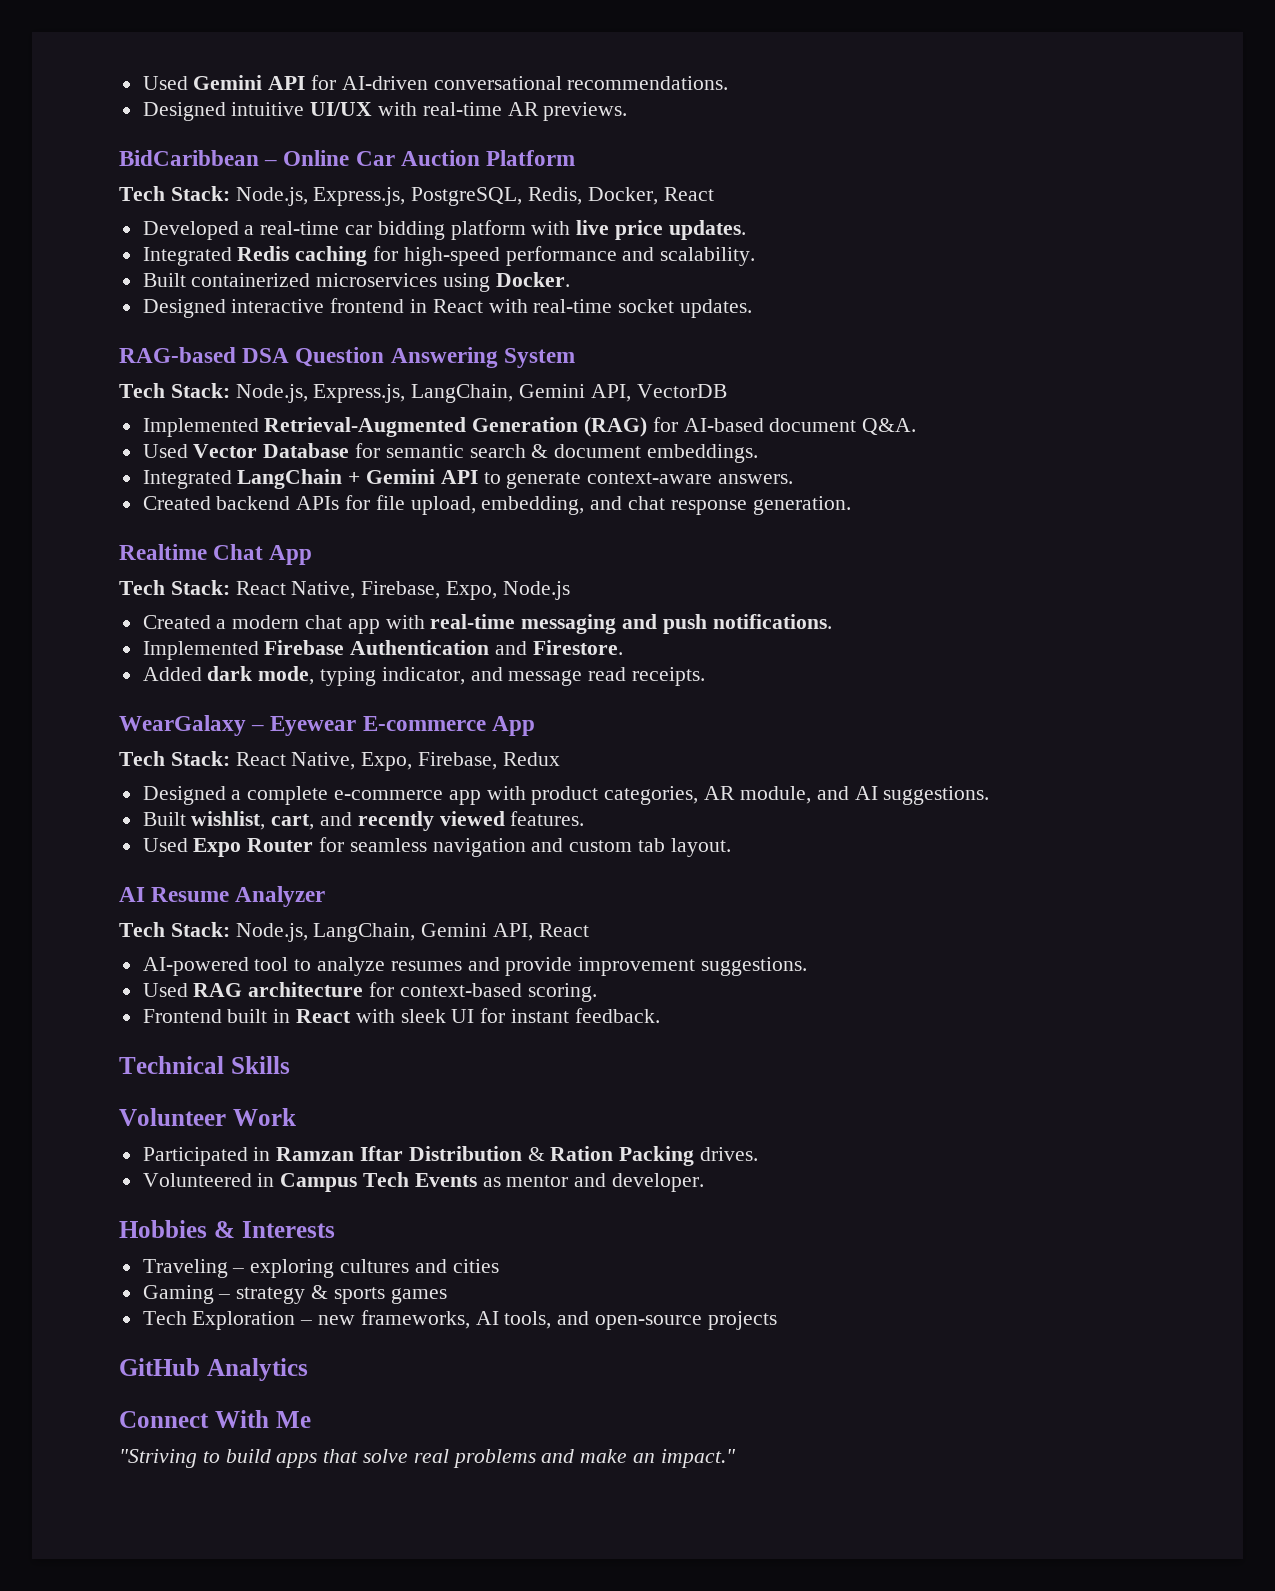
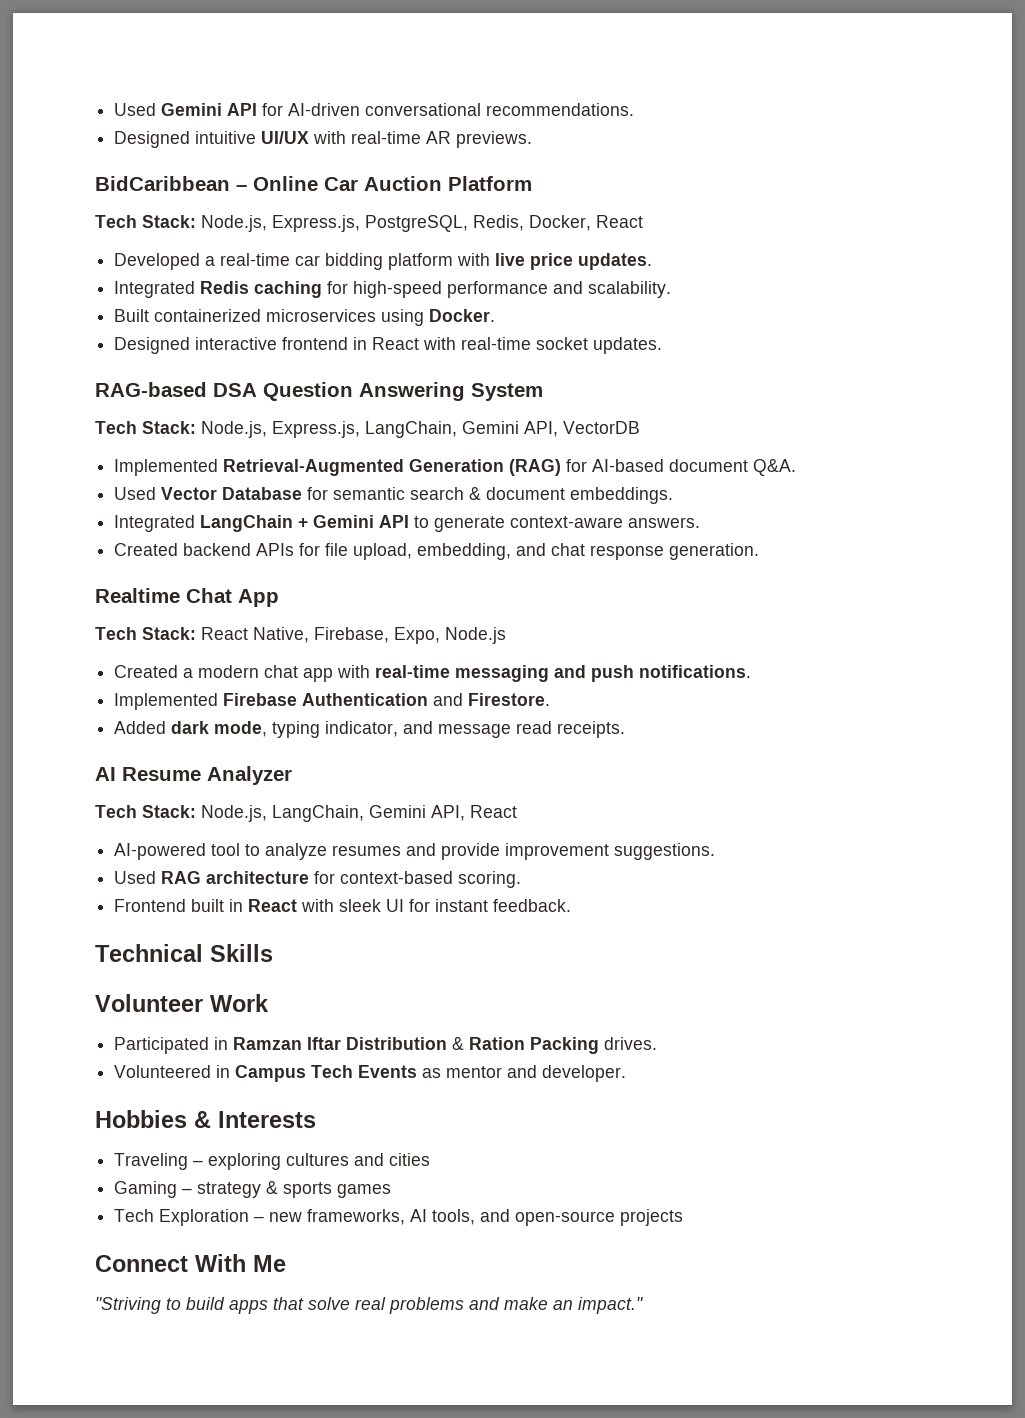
[119,715,535,736] [119,751,560,771] [142,786,990,805] [142,811,585,831] [142,837,731,857] // WearGalaxy – Eyewear E-commerce App // Tech Stack: React Native, Expo, Firebase, Redux // Designed a complete e-commerce app with product categories, AR module, and AI suggestions. // Built wishlist, cart, and recently viewed features. // Used Expo Router for seamless navigation and custom tab layout. -> (626, 729) none
[119,1358,308,1381] // GitHub Analytics -> (684, 1217) none

